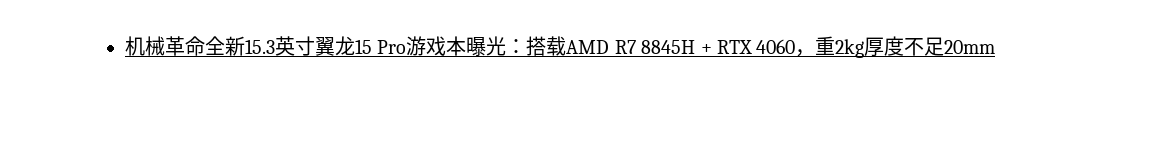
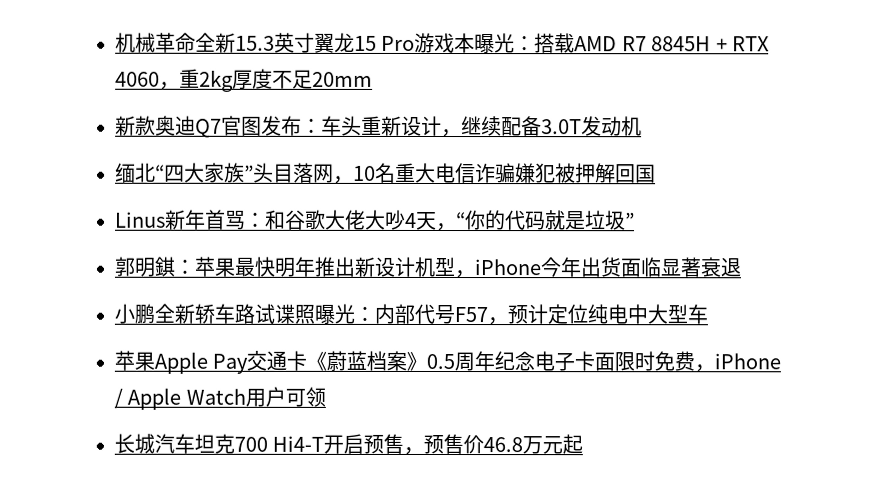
(996, 47) none -> [115,115,642,138] [115,162,656,184] [115,209,635,232] [114,256,741,279] [114,303,708,326] [114,350,782,374] [114,386,326,410] [114,433,584,455] // 新款奥迪Q7官图发布：车头重新设计，继续配备3.0T发动机 // 缅北“四大家族”头目落网，10名重大电信诈骗嫌犯被押解回国 // Linus新年首骂：和谷歌大佬大吵4天，“你的代码就是垃圾” // 郭明錤：苹果最快明年推出新设计机型，iPhone今年出货面临显著衰退 // 小鹏全新轿车路试谍照曝光：内部代号F57，预计定位纯电中大型车 // 苹果Apple Pay交通卡《蔚蓝档案》0.5周年纪念电子卡面限时免费，iPhone / Apple Watch用户可领 // 长城汽车坦克700 Hi4-T开启预售，预售价46.8万元起

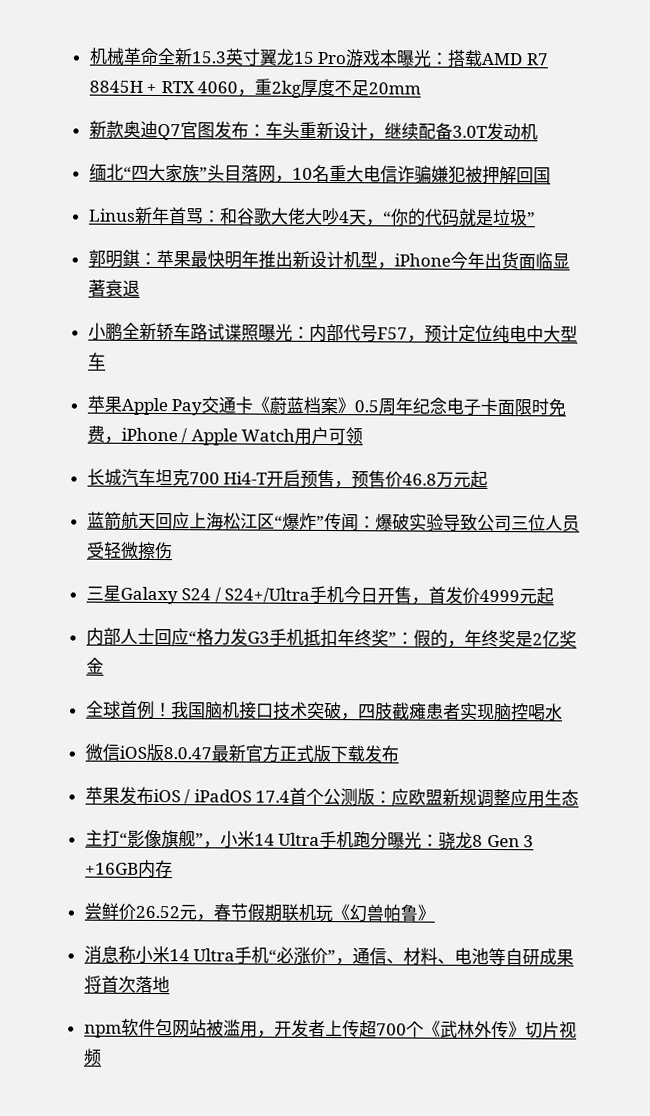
(584, 444) none -> [86,511,580,532] [85,541,173,560] [85,584,555,605] [85,627,577,648] [85,657,104,675] [85,700,563,722] [84,743,399,763] [84,786,580,808] [84,829,535,850] [84,859,173,878] [83,902,435,923] [83,945,575,966] [83,975,170,994] [83,1018,577,1039] [82,1048,102,1066] // 蓝箭航天回应上海松江区“爆炸”传闻：爆破实验导致公司三位人员受轻微擦伤 // 三星Galaxy S24 / S24+/Ultra手机今日开售，首发价4999元起 // 内部人士回应“格力发G3手机抵扣年终奖”：假的，年终奖是2亿奖金 // 全球首例！我国脑机接口技术突破，四肢截瘫患者实现脑控喝水 // 微信iOS版8.0.47最新官方正式版下载发布 // 苹果发布iOS / iPadOS 17.4首个公测版：应欧盟新规调整应用生态 // 主打“影像旗舰”，小米14 Ultra手机跑分曝光：骁龙8 Gen 3 +16GB内存 // 尝鲜价26.52元，春节假期联机玩《幻兽帕鲁》 // 消息称小米14 Ultra手机“必涨价”，通信、材料、电池等自研成果将首次落地 // npm软件包网站被滥用，开发者上传超700个《武林外传》切片视频

